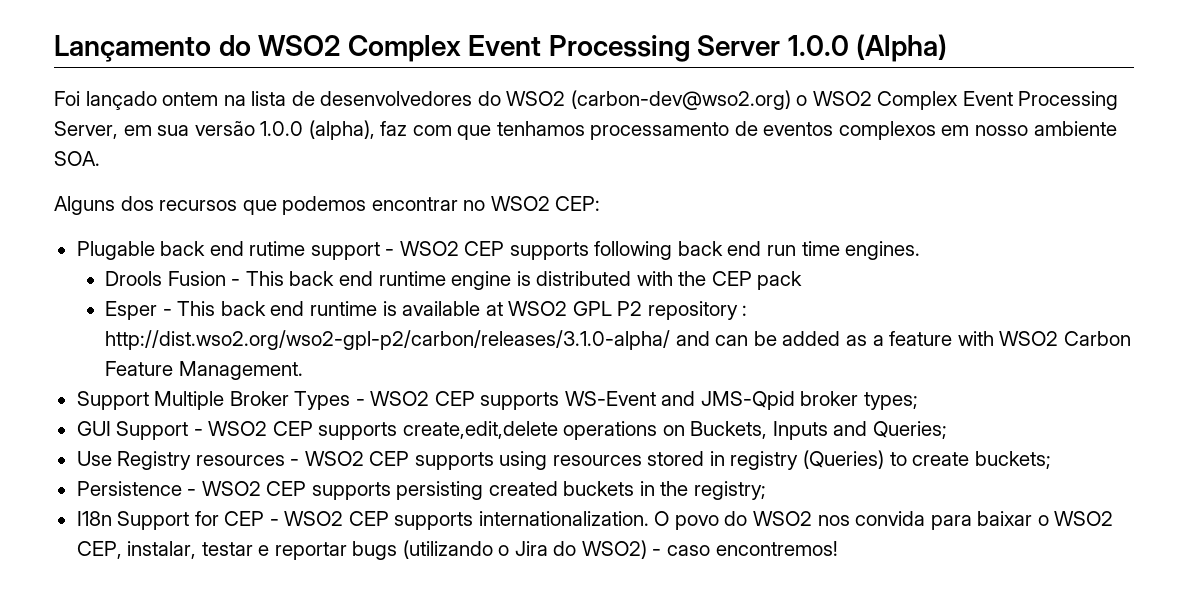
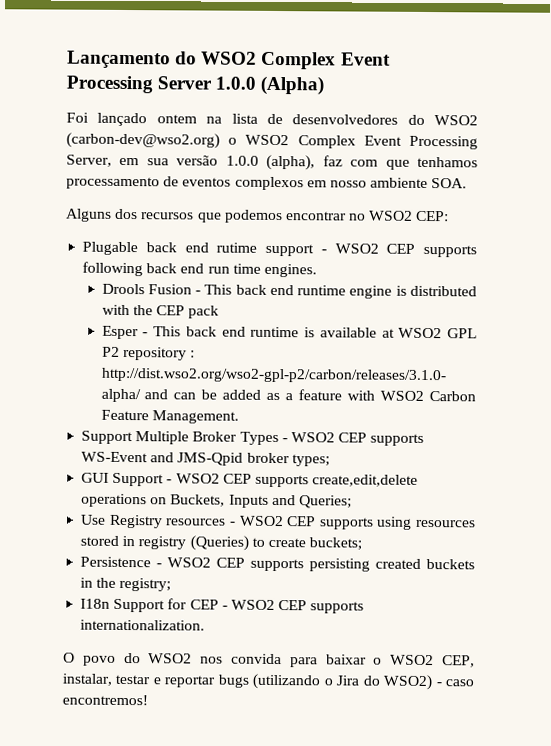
(649, 518) none -> (206, 625) //

